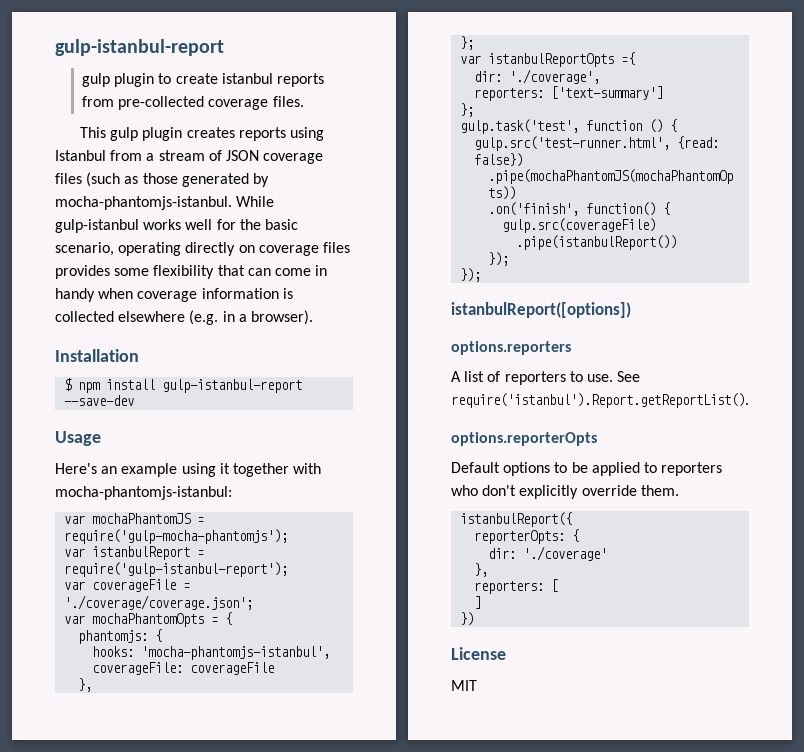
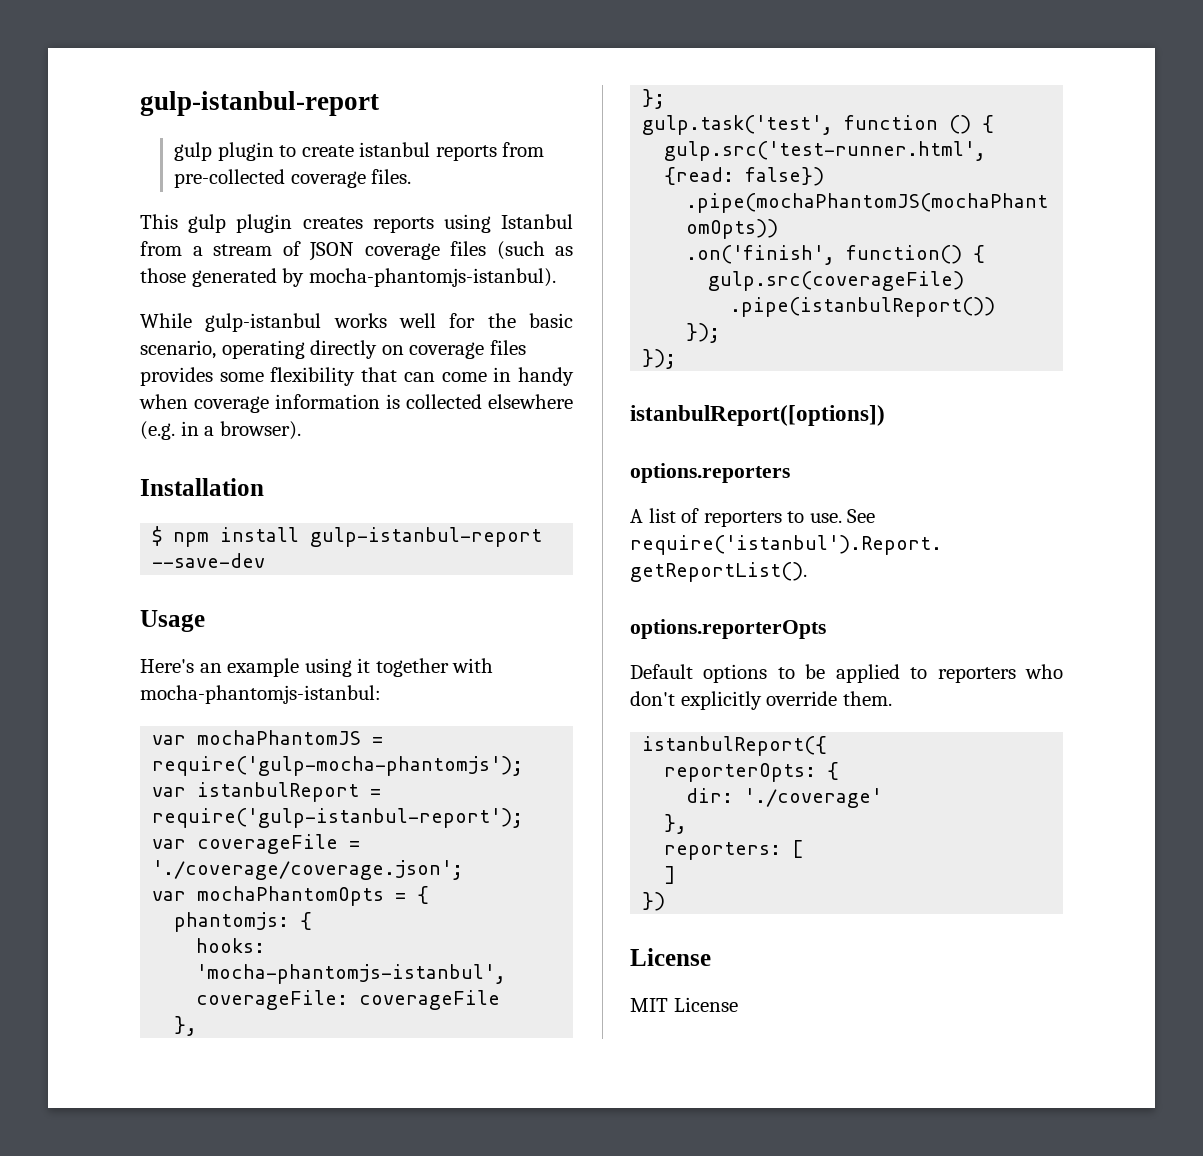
[55,196,232,210] mocha-phantomjs-istanbul. -> [308,268,556,287] mocha-phantomjs-istanbul). //
[460,52,636,67] [474,69,601,84] [474,86,664,101] [460,103,475,117] // var istanbulReportOpts ={ // dir: './coverage', // reporters: ['text-summary'] // }; -> (666, 99) none
(477, 685) none -> [673,997,738,1012] License

